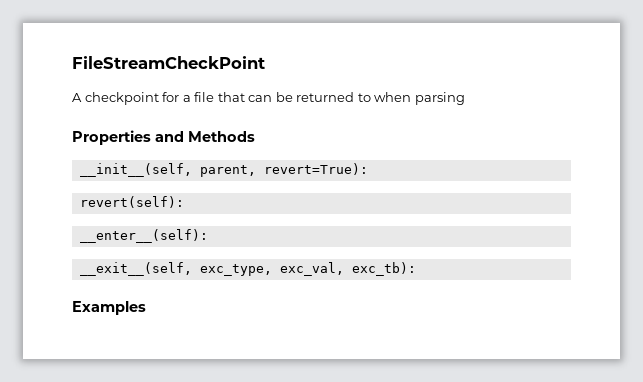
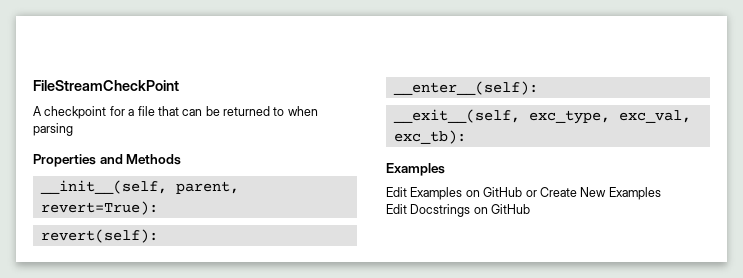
(146, 308) none -> [386,187,661,200] [386,204,531,217] // Edit Examples on GitHub or Create New Examples // Edit Docstrings on GitHub

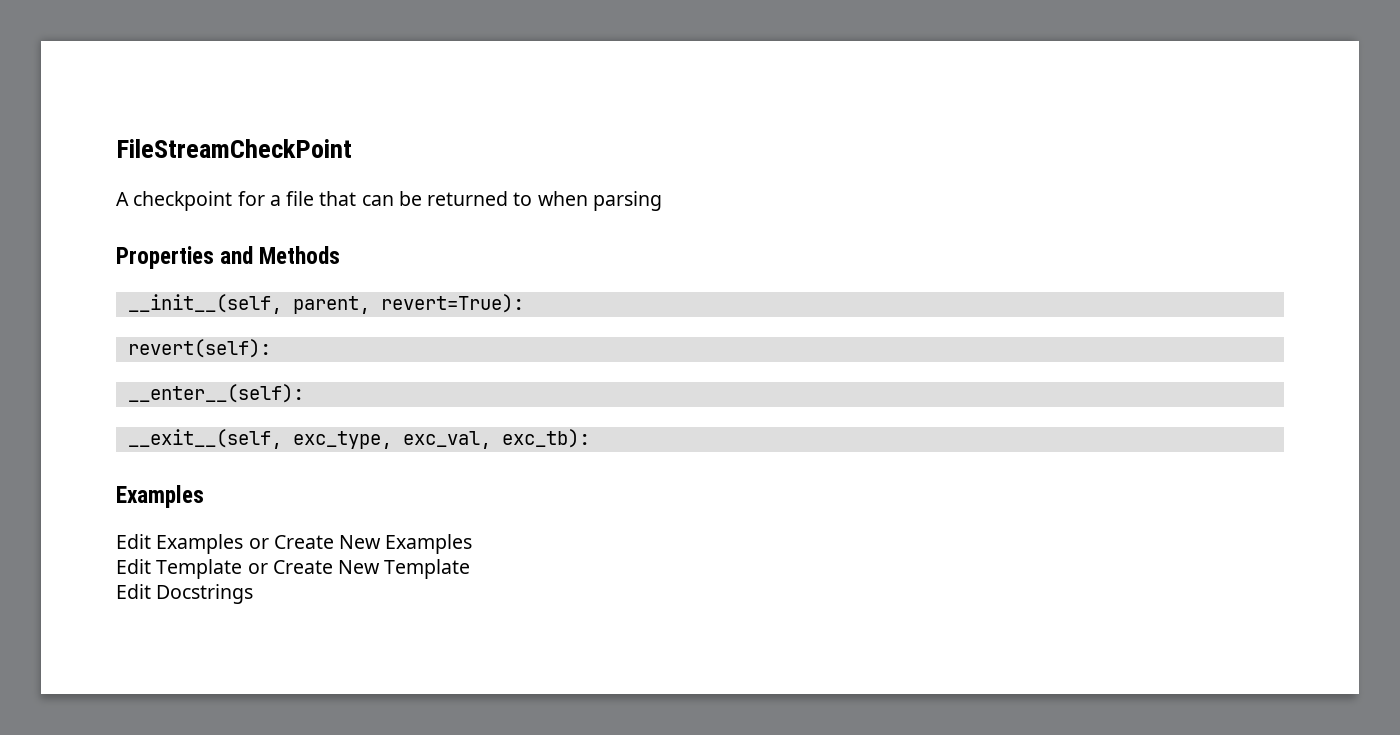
[465,187,523,197] on GitHub -> (244, 544) none
(661, 193) none -> [116,559,471,579] // Edit Template or Create New Template
[473,204,531,214] on GitHub -> (254, 594) none

